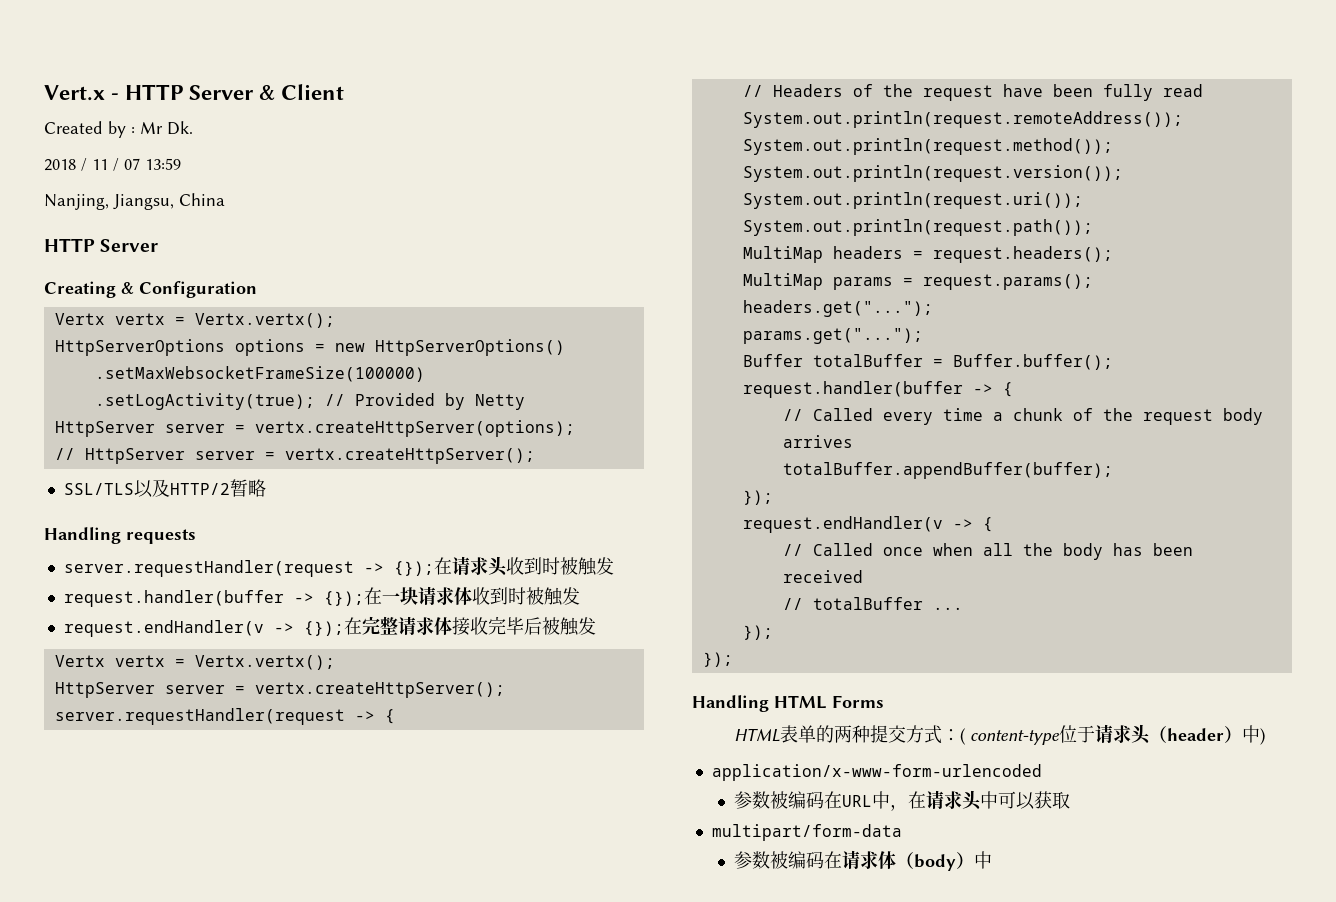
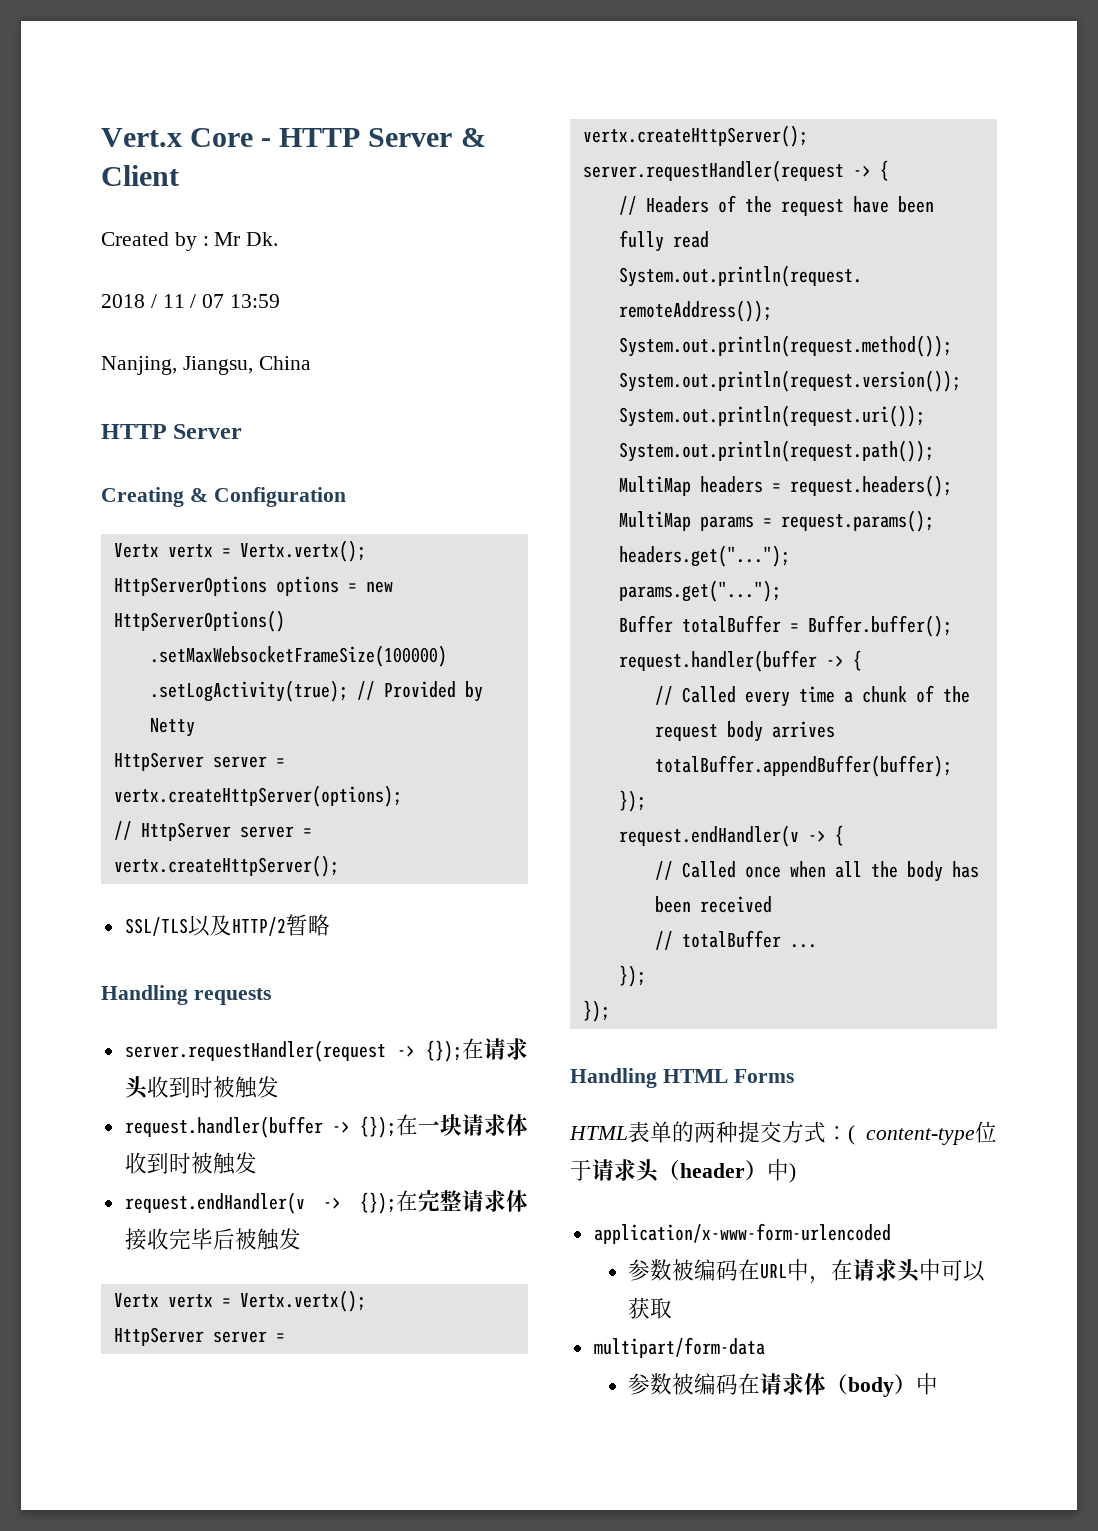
(105, 93) none -> [190,128,254,147] Core

